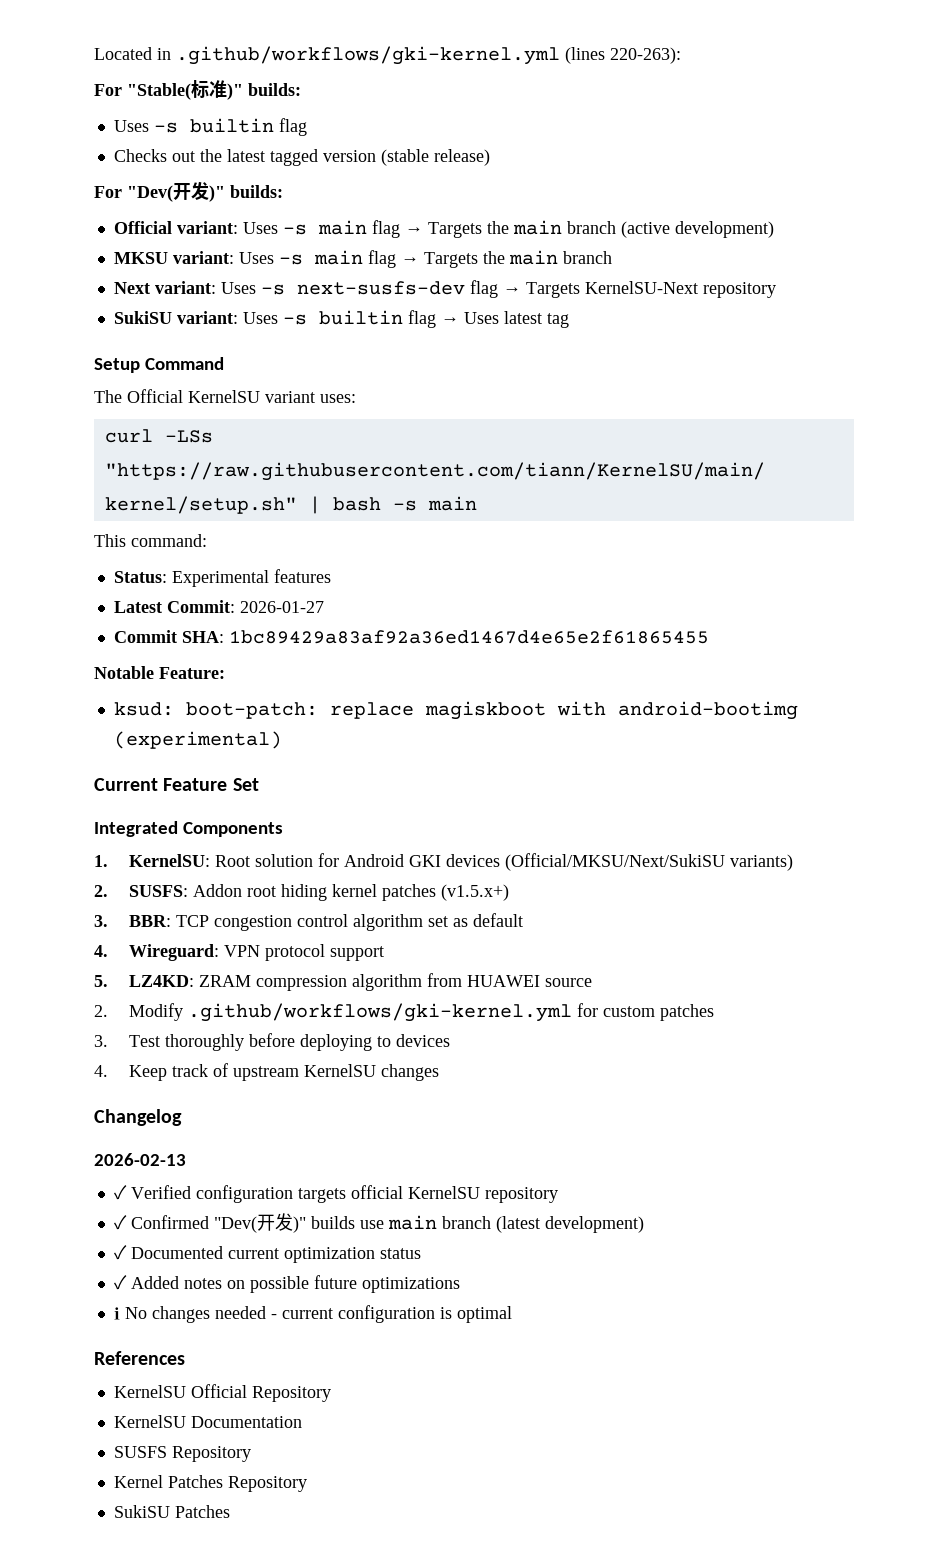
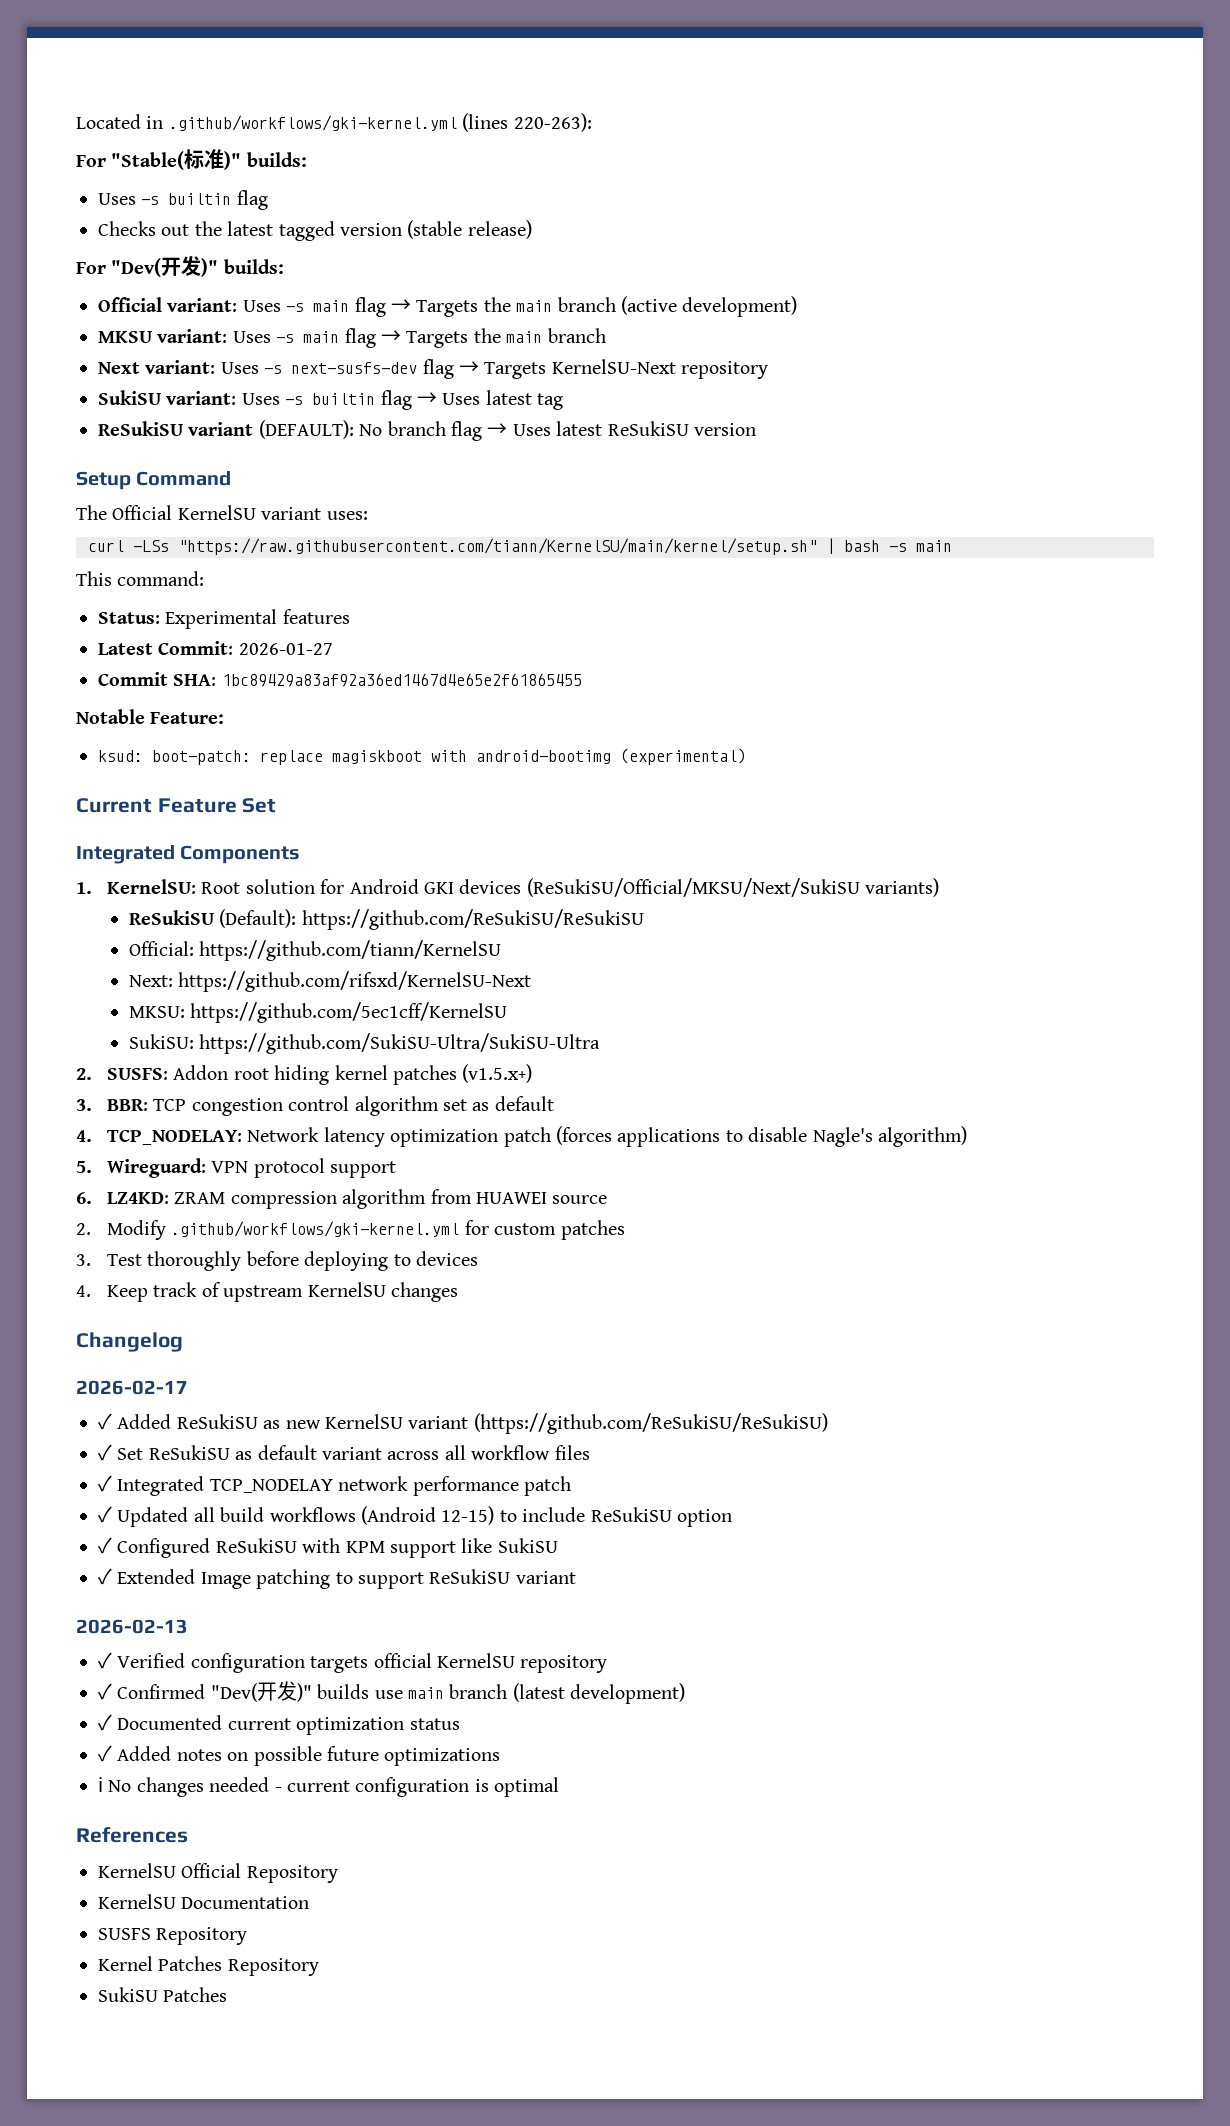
(569, 320) none -> [98,420,756,441] // ReSukiSU variant (DEFAULT): No branch flag → Uses latest ReSukiSU version
[505,853,726,871] (Official/MKSU/Next/SukiSU -> [526,878,860,897] (ReSukiSU/Official/MKSU/Next/SukiSU
(794, 862) none -> [129,909,644,930] [129,940,502,961] [129,971,532,992] [129,1002,508,1023] [129,1033,601,1054] // ReSukiSU (Default): https://github.com/ReSukiSU/ReSukiSU // Official: https://github.com/tiann/KernelSU // Next: https://github.com/rifsxd/KernelSU-Next // MKSU: https://github.com/5ec1cff/KernelSU // SukiSU: https://github.com/SukiSU-Ultra/SukiSU-Ultra
(108, 951) none -> [107,1126,968,1147] [76,1161,92,1173] TCP_NODELAY: Network latency optimization patch (forces applications to disable Nagle's algorithm) // 5.
[94,975,108,987] 5. -> [76,1192,92,1204] 6.
(182, 1117) none -> [76,1380,188,1395] [98,1413,828,1434] [98,1444,590,1461] [98,1475,571,1496] [98,1506,732,1527] [98,1537,558,1558] [98,1568,576,1589] // 2026-02-17 // ✓ Added ReSukiSU as new KernelSU variant (https://github.com/ReSukiSU/ReSukiSU) // ✓ Set ReSukiSU as default variant across all workflow files // ✓ Integrated TCP_NODELAY network performance patch // ✓ Updated all build workflows (Android 12-15) to include ReSukiSU option // ✓ Configured ReSukiSU with KPM support like SukiSU // ✓ Extended Image patching to support ReSukiSU variant

